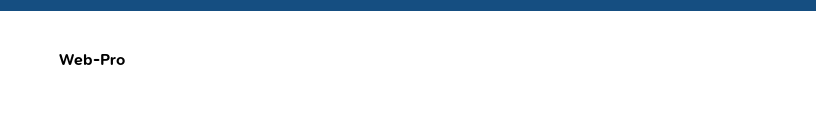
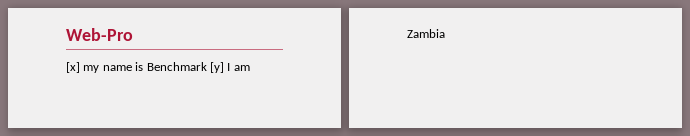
(125, 59) none -> [66,62,250,73] [407,29,445,38] // [x] my name is Benchmark [y] I am Zambia

